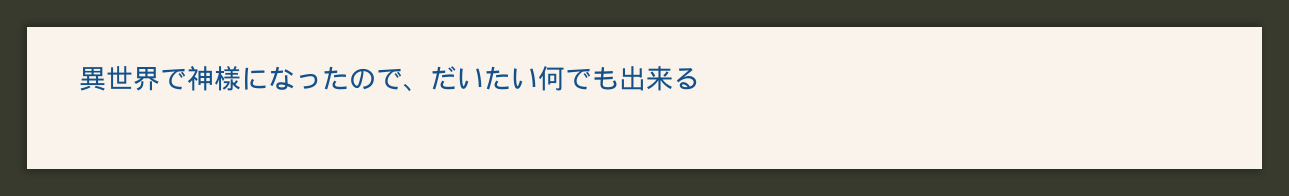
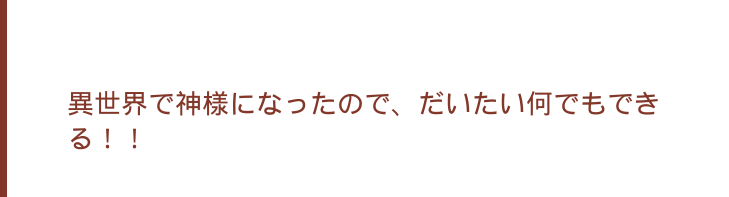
[619,66,700,91] 出来る -> [607,91,661,115] [67,127,148,150] できる！！

